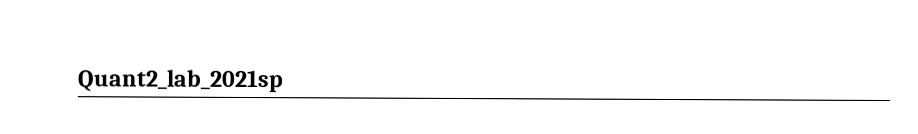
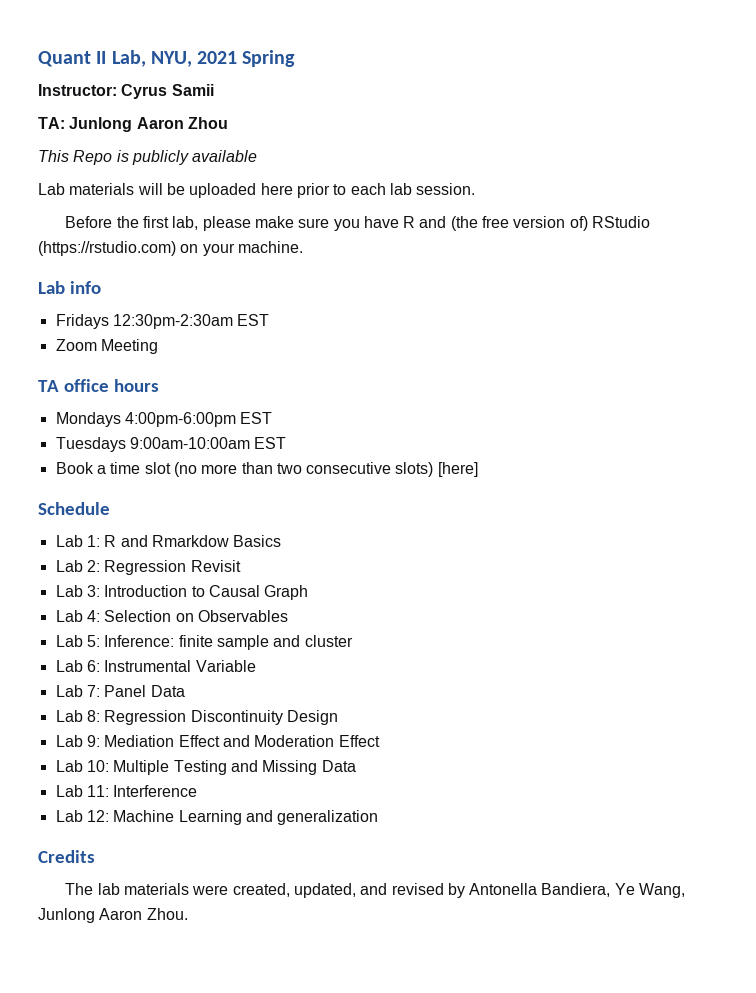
[77,69,283,93] Quant2_lab_2021sp -> [38,50,296,67] [38,84,214,99] [38,117,228,132] [38,150,258,165] [38,183,476,198] [65,216,651,231] [38,241,303,256] [38,281,101,294] [55,314,270,329] [55,339,158,354] [38,379,159,392] [55,412,273,427] [55,437,287,452] [55,462,478,477] [38,502,110,515] [55,535,282,547] [55,560,241,575] [55,585,309,600] [55,610,288,622] [55,635,353,650] [55,660,256,672] [55,685,185,697] [55,710,338,725] [55,735,380,747] [55,760,356,775] [55,785,198,797] [55,810,379,825] [38,850,95,863] [65,883,686,898] [38,908,188,923] Quant II Lab, NYU, 2021 Spring // Instructor: Cyrus Samii // TA: Junlong Aaron Zhou // This Repo is publicly available // Lab materials will be uploaded here prior to each lab session. // Before the first lab, please make sure you have R and (the free version of) RStudio (https://rstudio.com) on your machine. // Lab info // Fridays 12:30pm-2:30am EST // Zoom Meeting // TA office hours // Mondays 4:00pm-6:00pm EST // Tuesdays 9:00am-10:00am EST // Book a time slot (no more than two consecutive slots) [here] // Schedule // Lab 1: R and Rmarkdow Basics // Lab 2: Regression Revisit // Lab 3: Introduction to Causal Graph // Lab 4: Selection on Observables // Lab 5: Inference: finite sample and cluster // Lab 6: Instrumental Variable // Lab 7: Panel Data // Lab 8: Regression Discontinuity Design // Lab 9: Mediation Effect and Moderation Effect // Lab 10: Multiple Testing and Missing Data // Lab 11: Interference // Lab 12: Machine Learning and generalization // Credits // The lab materials were created, updated, and revised by Antonella Bandiera, Ye Wang, Junlong Aaron Zhou.

